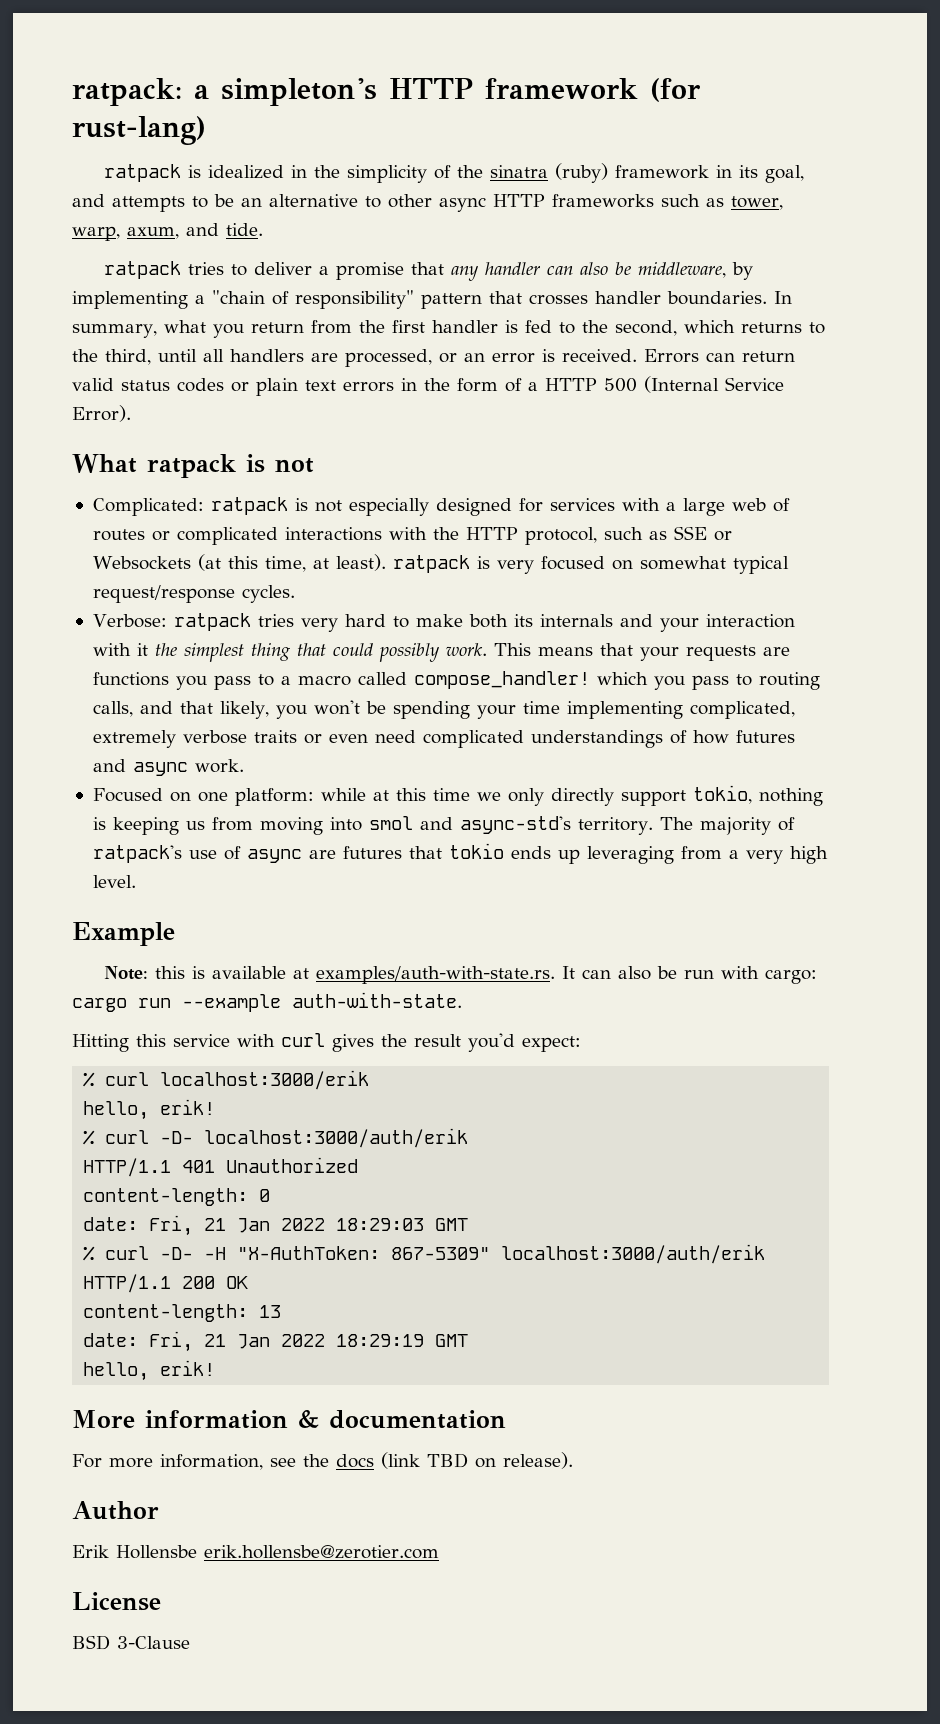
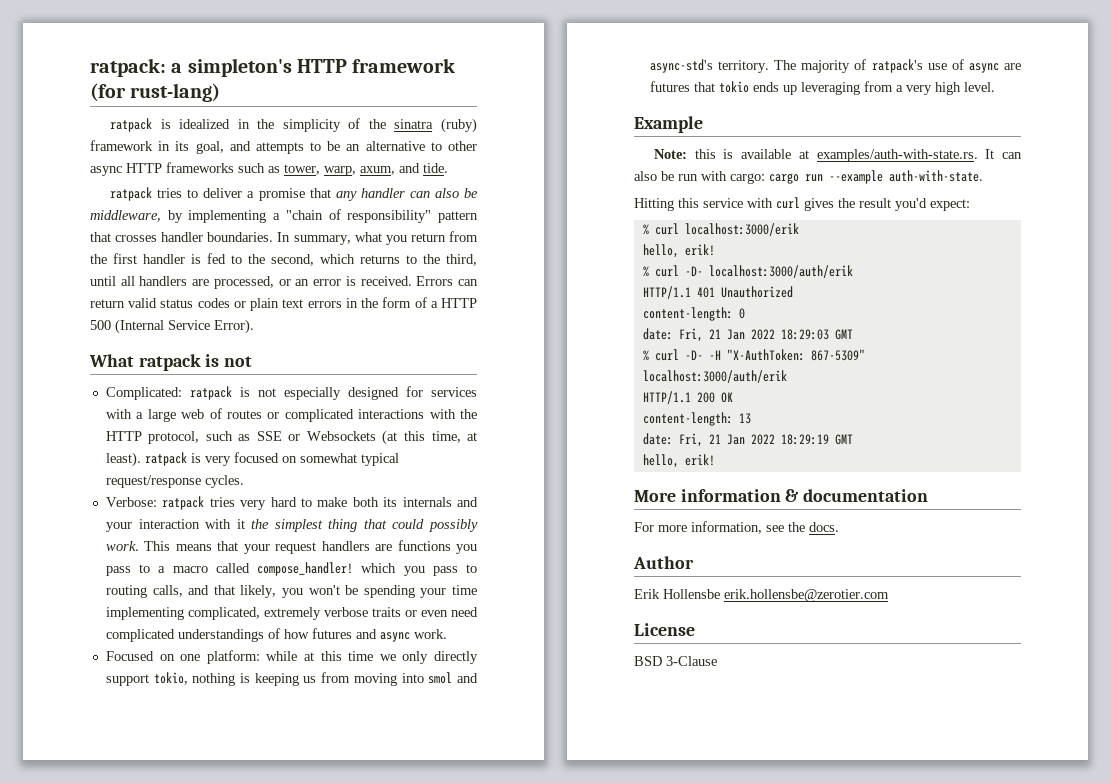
[685,645,756,661] requests -> [275,541,370,554] request handlers
[336,1452,573,1469] docs (link TBD on release). -> [809,522,839,532] docs.

